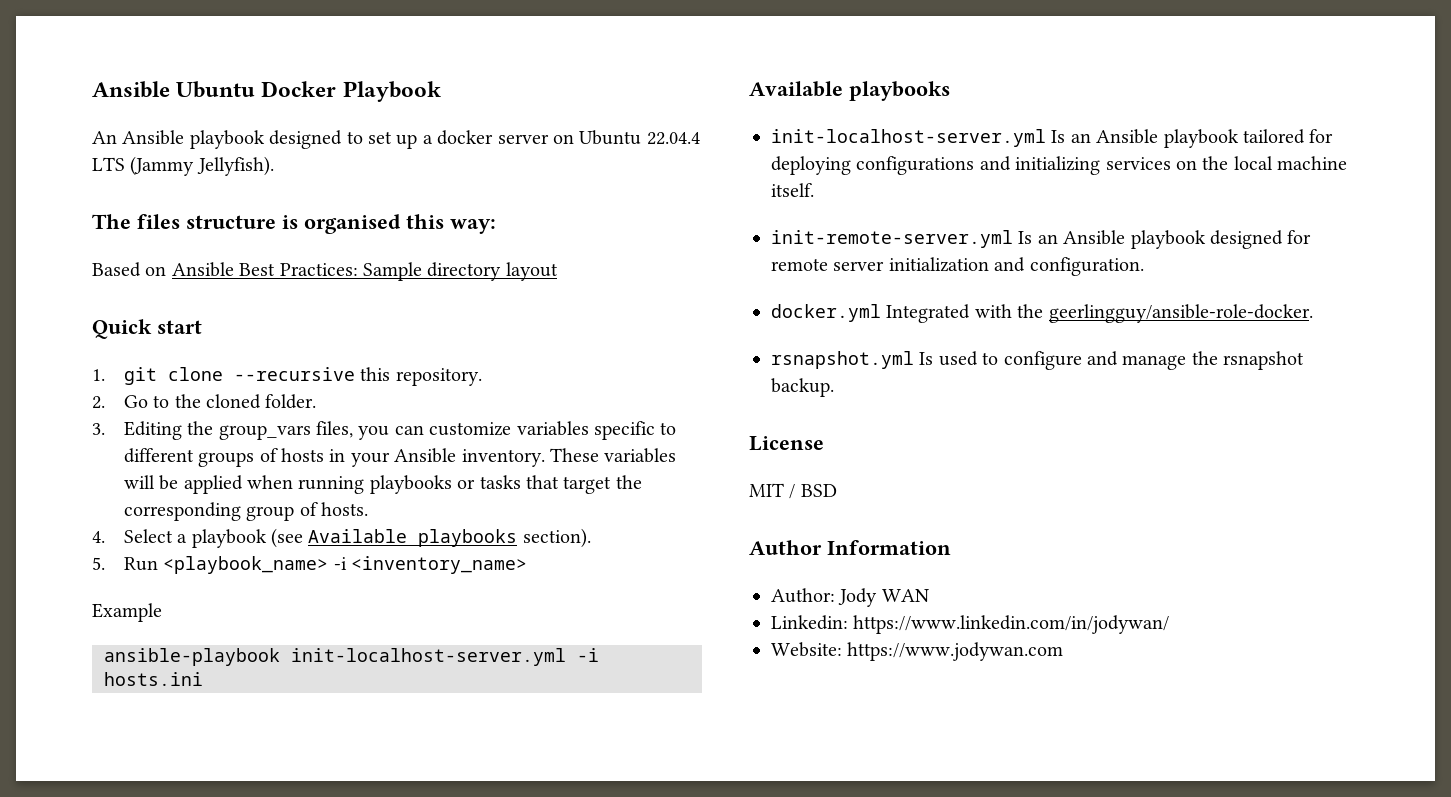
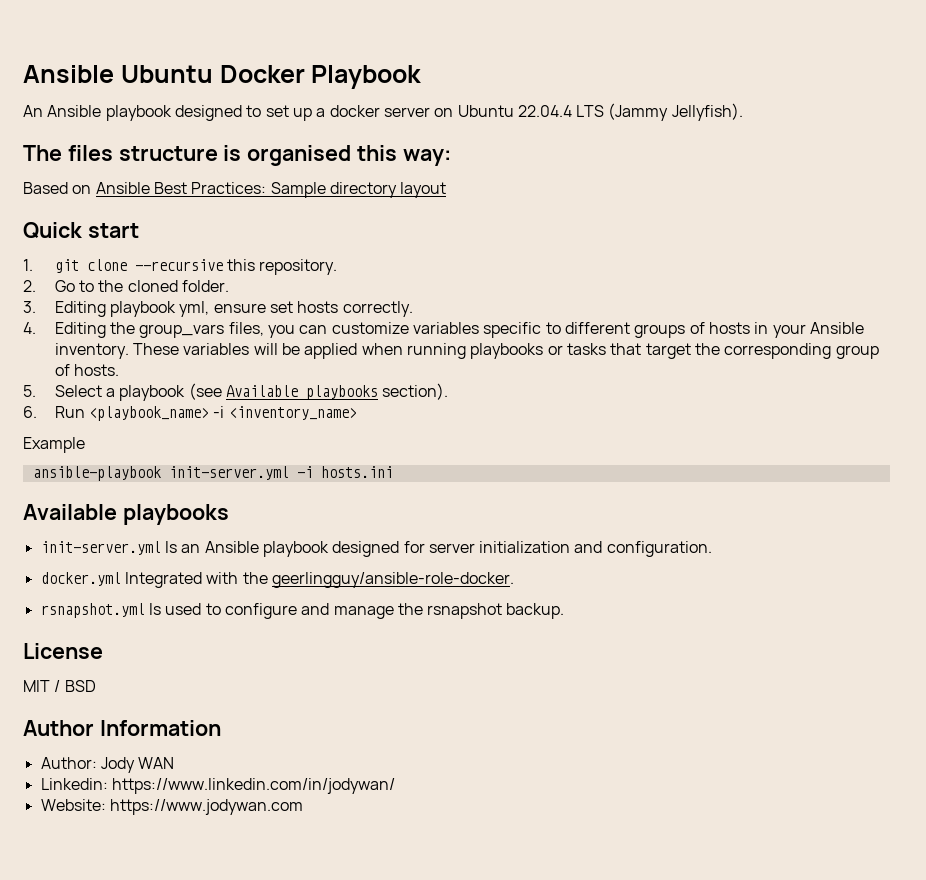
(182, 430) none -> [110,301,413,317] [23,322,106,338] playbook yml, ensure set hosts correctly. // 4. Editing
[92,531,105,543] 4. -> [23,385,36,397] 5.
[92,557,105,570] 5. -> [23,406,37,418] 6.
[291,648,566,666] init-localhost-server.yml -> [168,466,289,480] init-server.yml
[771,129,1334,148] [771,156,1348,175] [771,183,814,197] [771,230,1013,248] init-localhost-server.yml Is an Ansible playbook tailored for deploying configurations and initializing services on the local machine itself. // init-remote-server.yml -> [40,541,161,555] init-server.yml
[771,258,828,271] remote -> (425, 547) none

